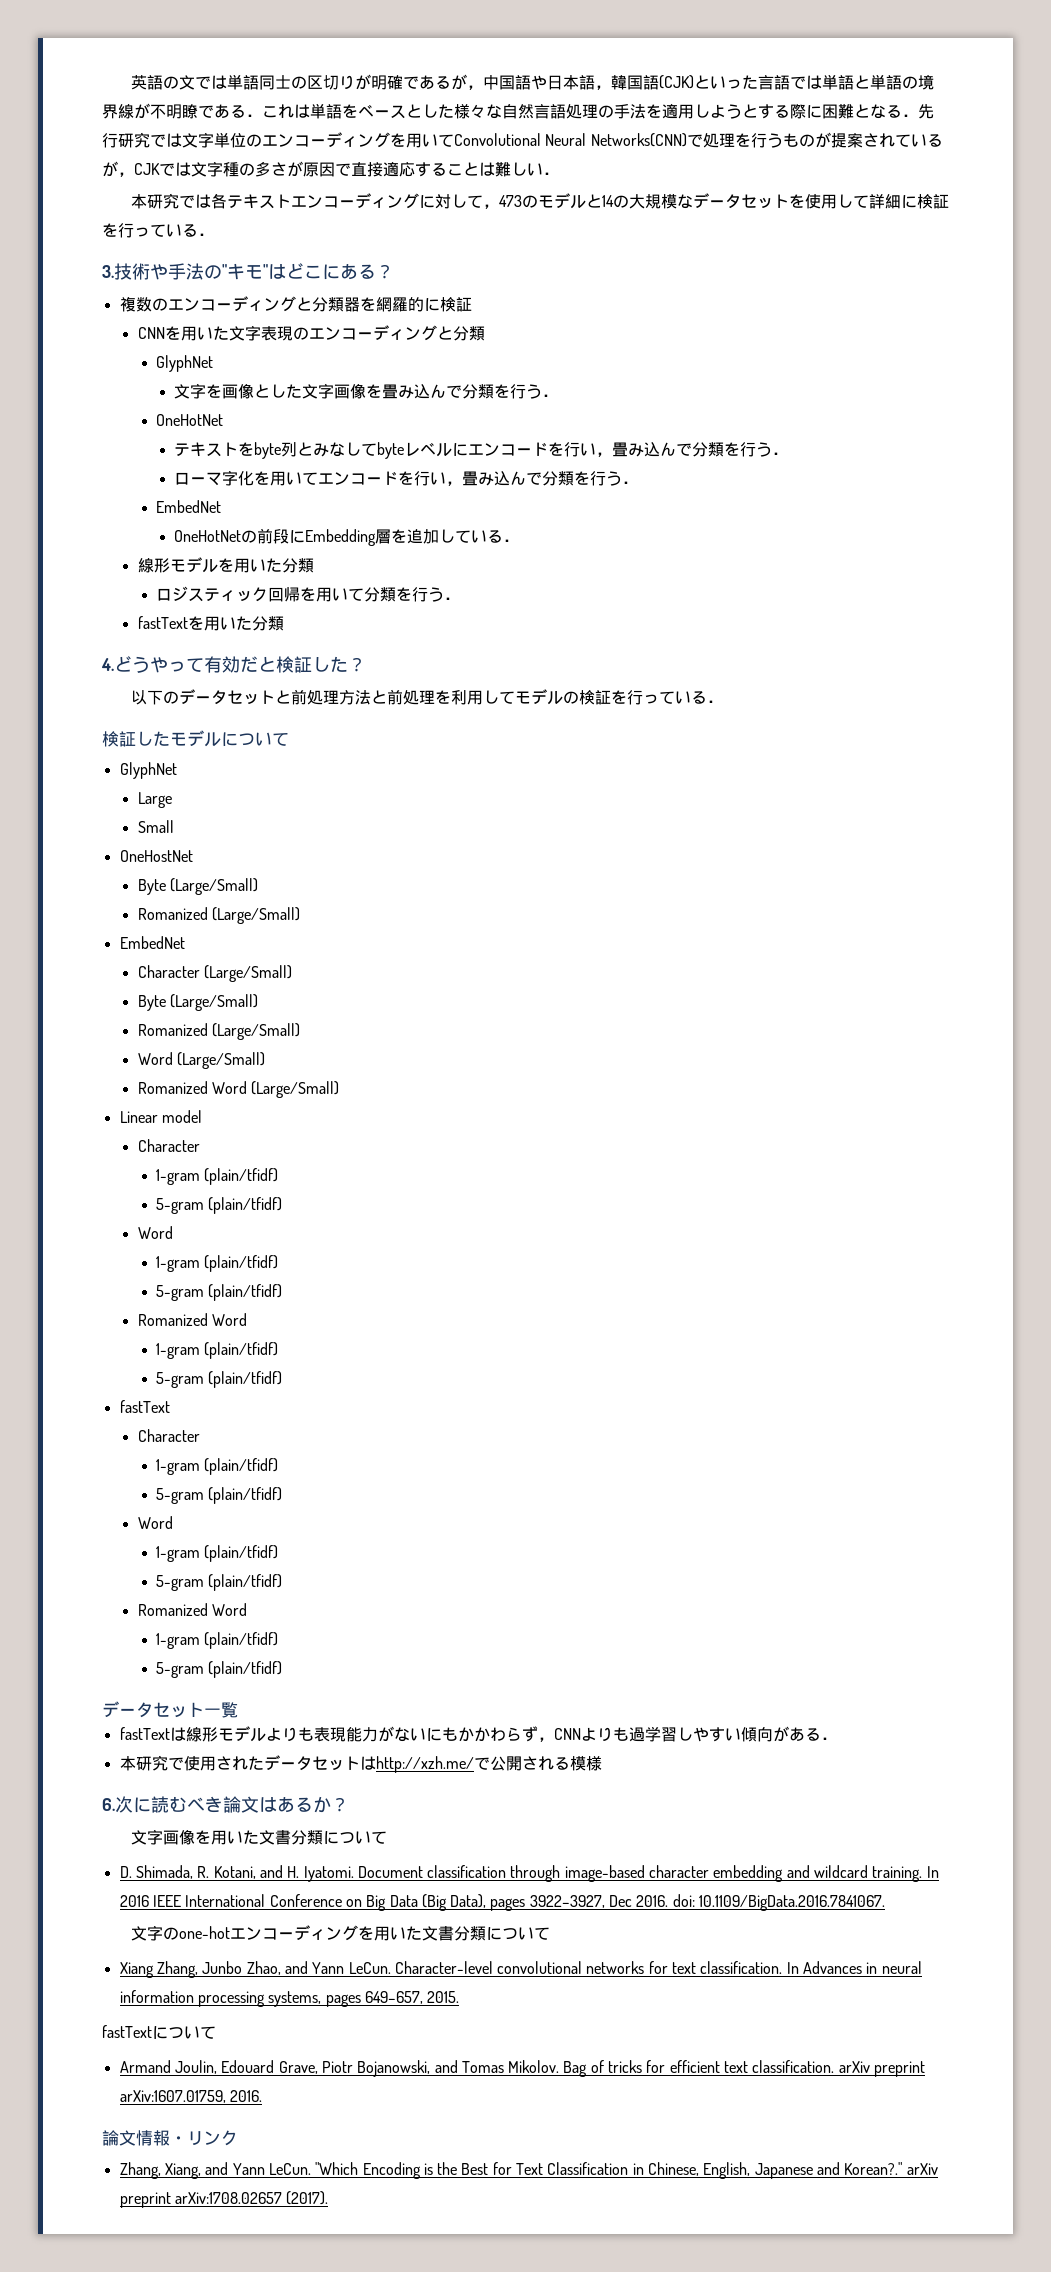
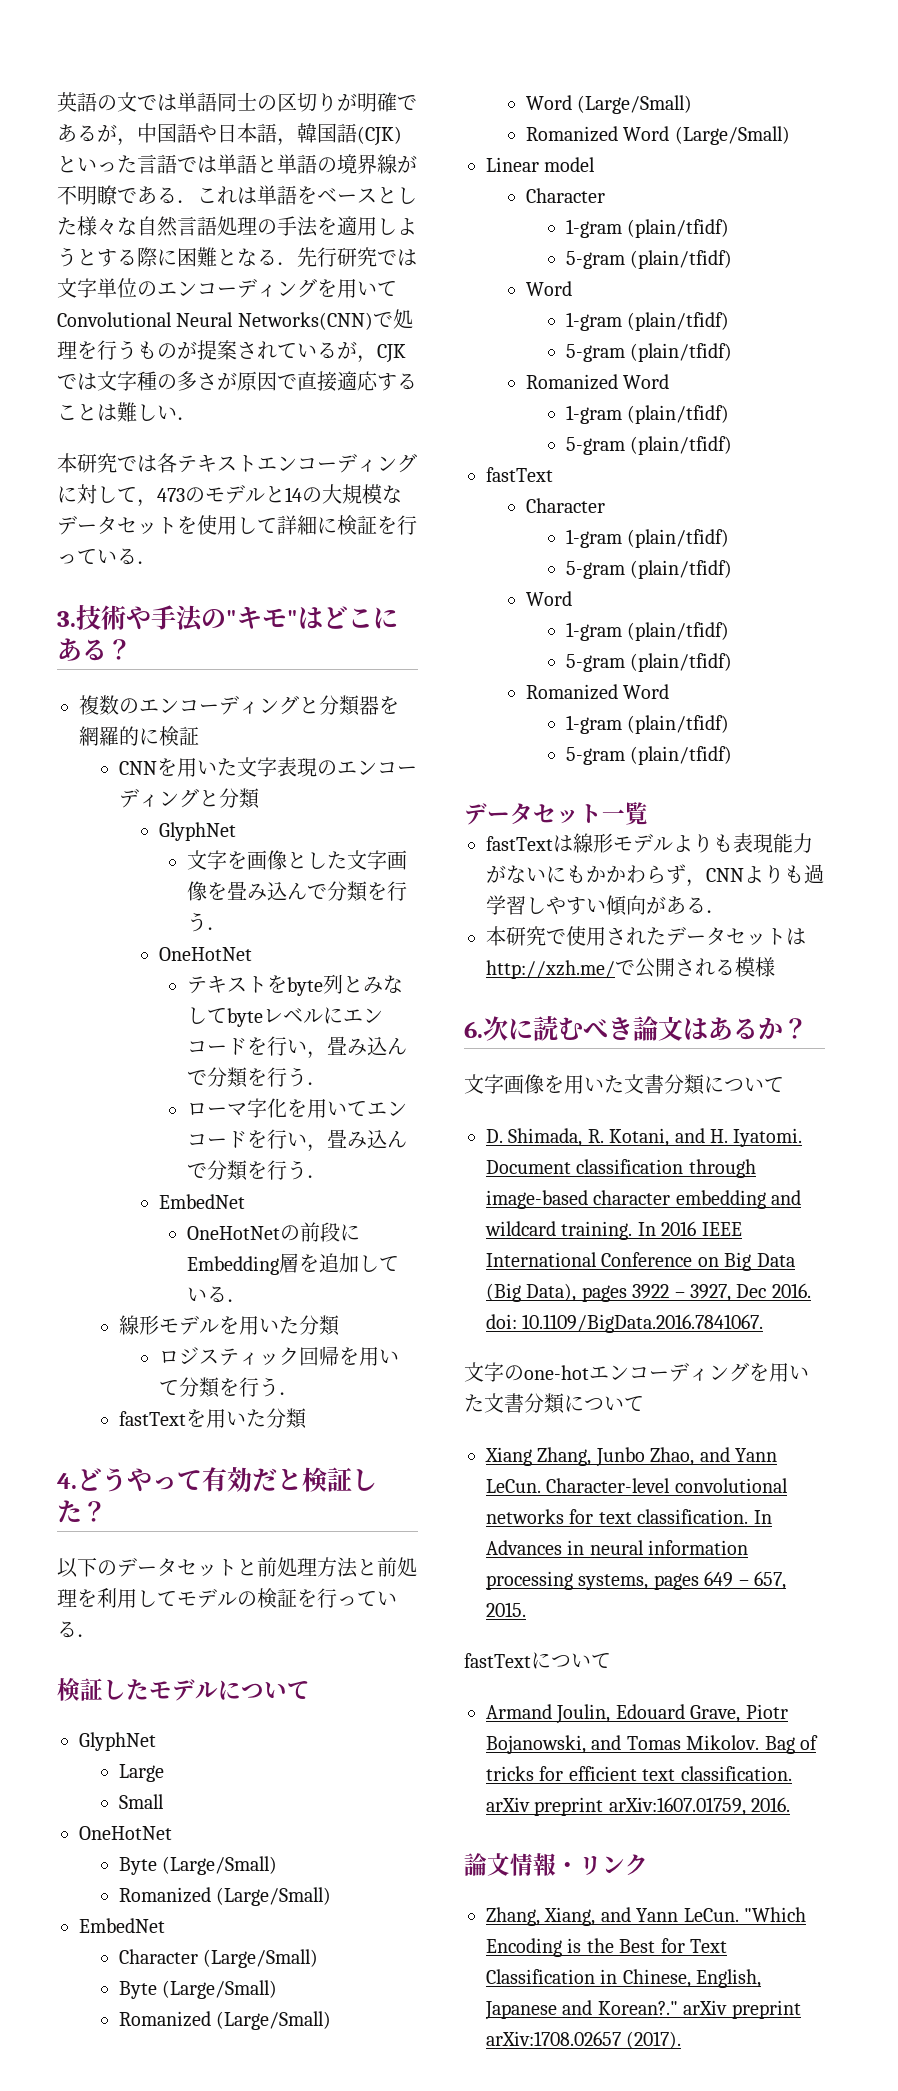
[119,850,193,862] OneHostNet -> [79,1826,172,1840] OneHotNet
[529,1895,605,1908] 3922–3927, -> [632,1284,731,1302] 3922 – 3927,
[364,1991,423,2004] 649–657, -> [704,1571,786,1590] 649 – 657,

